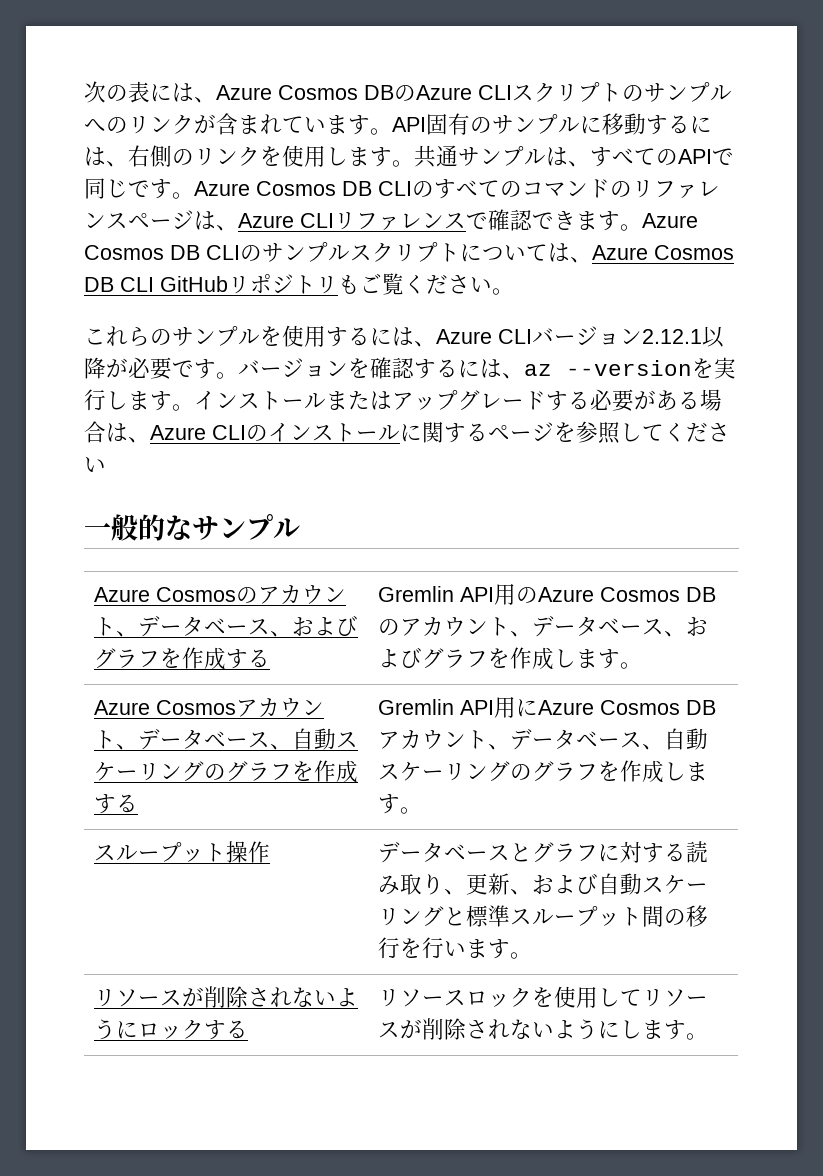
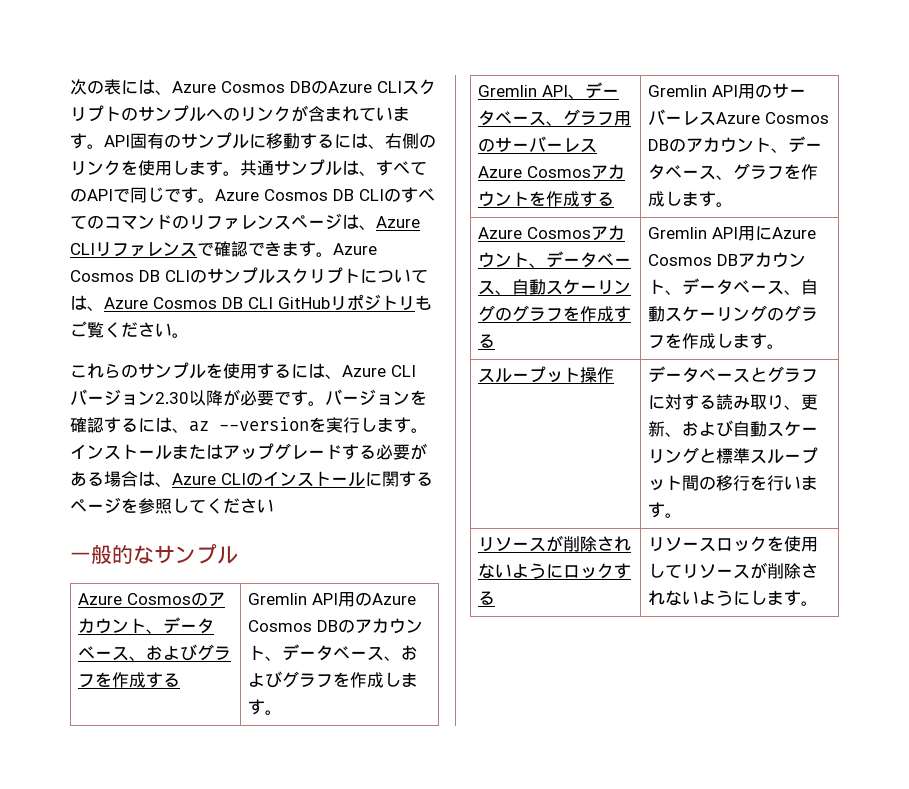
[642,329,702,344] 2.12.1 -> [155,392,189,404] 2.30
(642, 665) none -> [478,82,620,99] [478,109,632,126] [478,136,598,153] [478,164,626,180] [478,191,615,207] [648,83,807,99] [648,109,830,126] [648,136,823,153] [648,163,819,180] [648,191,734,207] // Gremlin API、データベース、グラフ用のサーバーレスAzure Cosmosアカウントを作成する | Gremlin API用のサーバーレスAzure Cosmos DBのアカウント、データベース、グラフを作成します。

